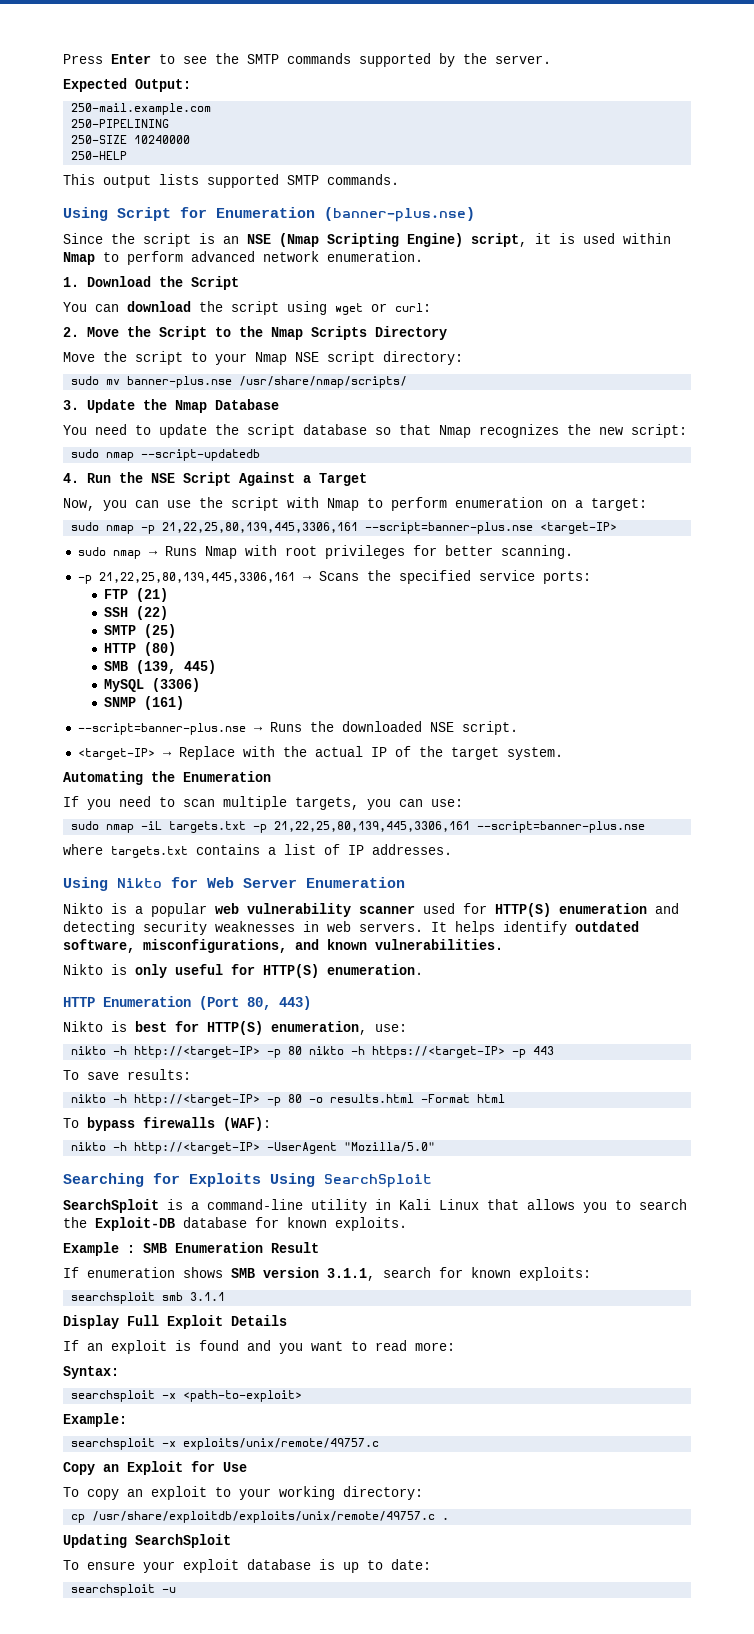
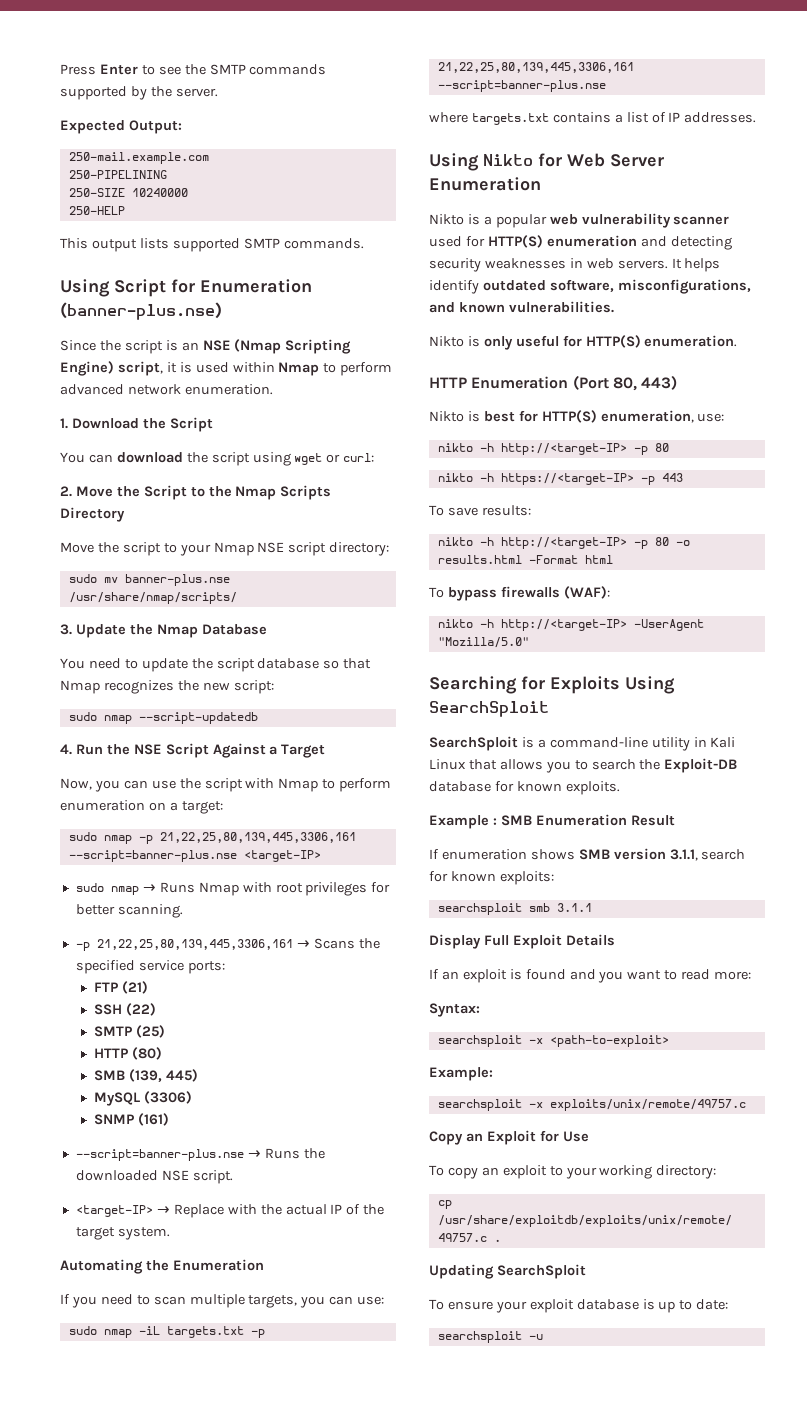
(303, 1050) none -> (669, 447) //

